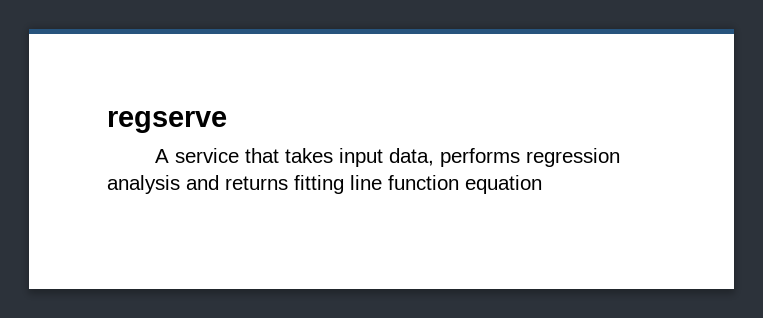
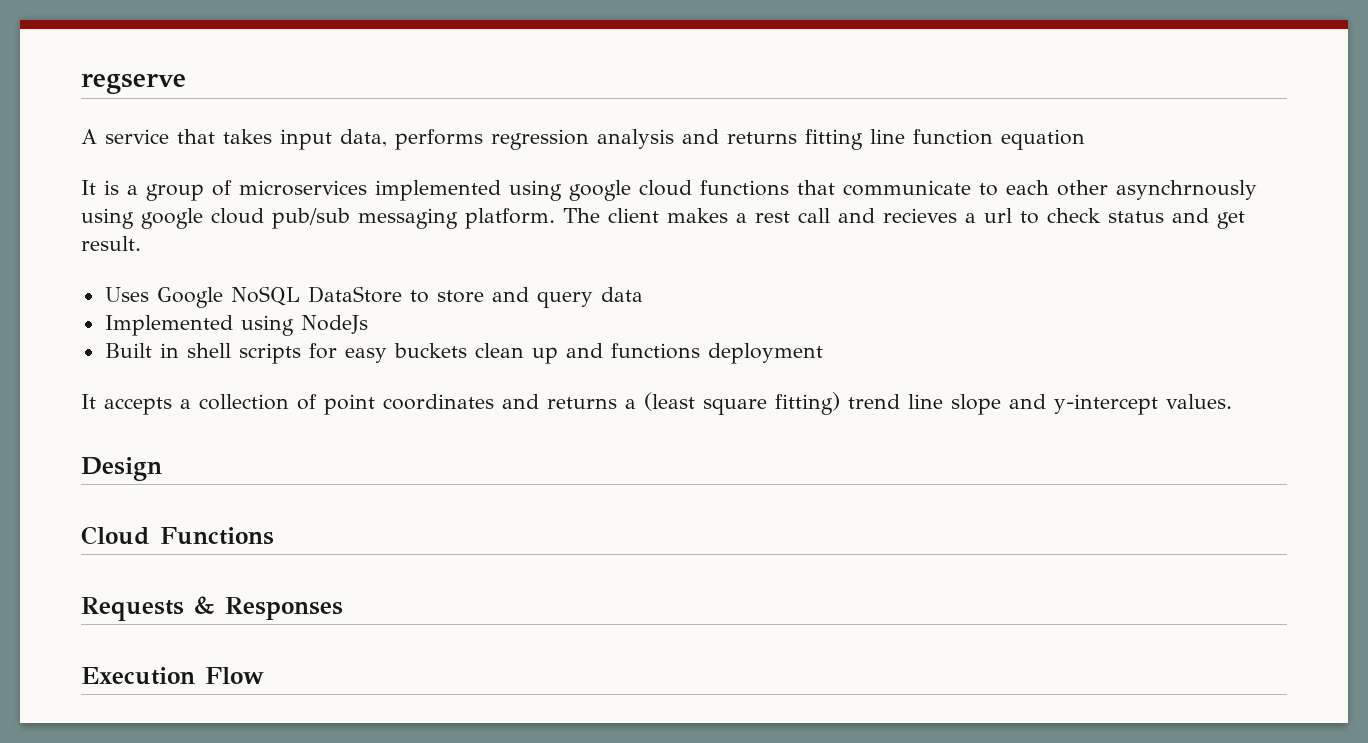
(542, 184) none -> [81,180,1257,201] [81,208,1245,229] [81,236,141,251] [104,286,643,308] [104,315,368,336] [104,343,823,364] [81,392,1232,415] [81,457,162,481] [81,526,274,545] [81,596,343,621] [81,667,264,685] // It is a group of microservices implemented using google cloud functions that communicate to each other asynchrnously using google cloud pub/sub messaging platform. The client makes a rest call and recieves a url to check status and get result. // Uses Google NoSQL DataStore to store and query data // Implemented using NodeJs // Built in shell scripts for easy buckets clean up and functions deployment // It accepts a collection of point coordinates and returns a (least square fitting) trend line slope and y-intercept values. // Design // Cloud Functions // Requests & Responses // Execution Flow

